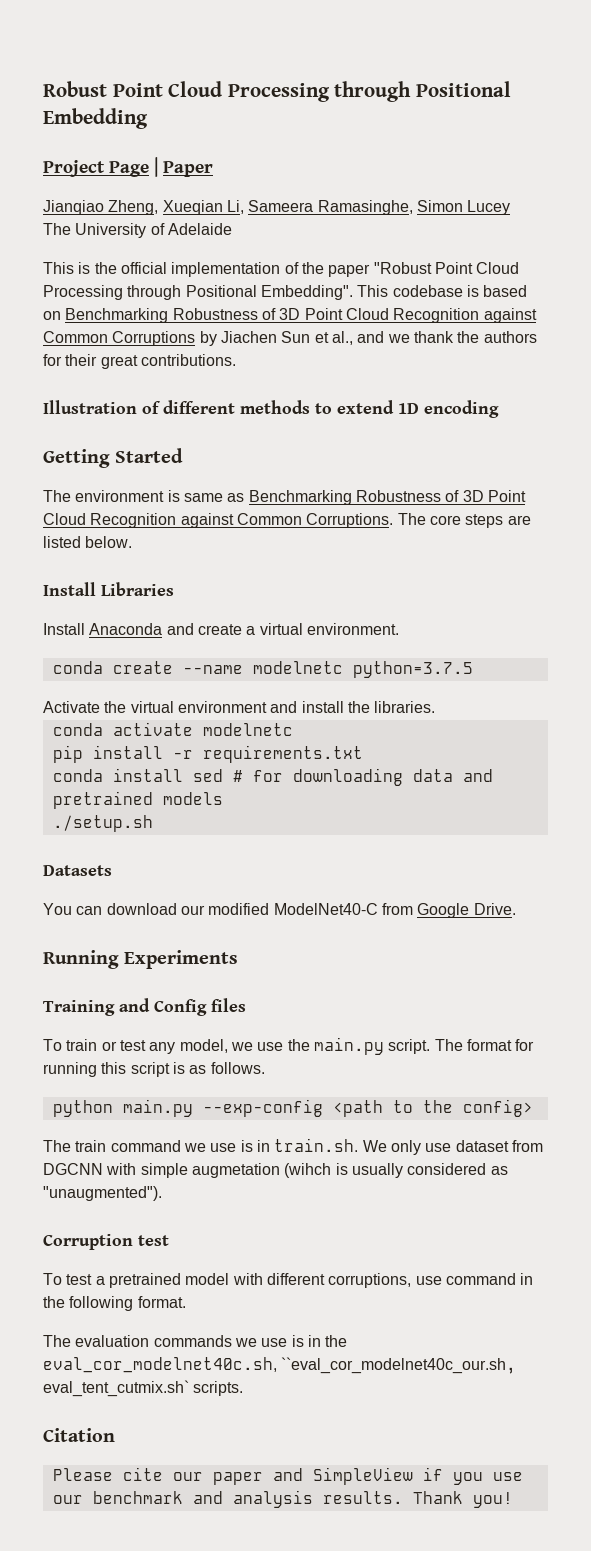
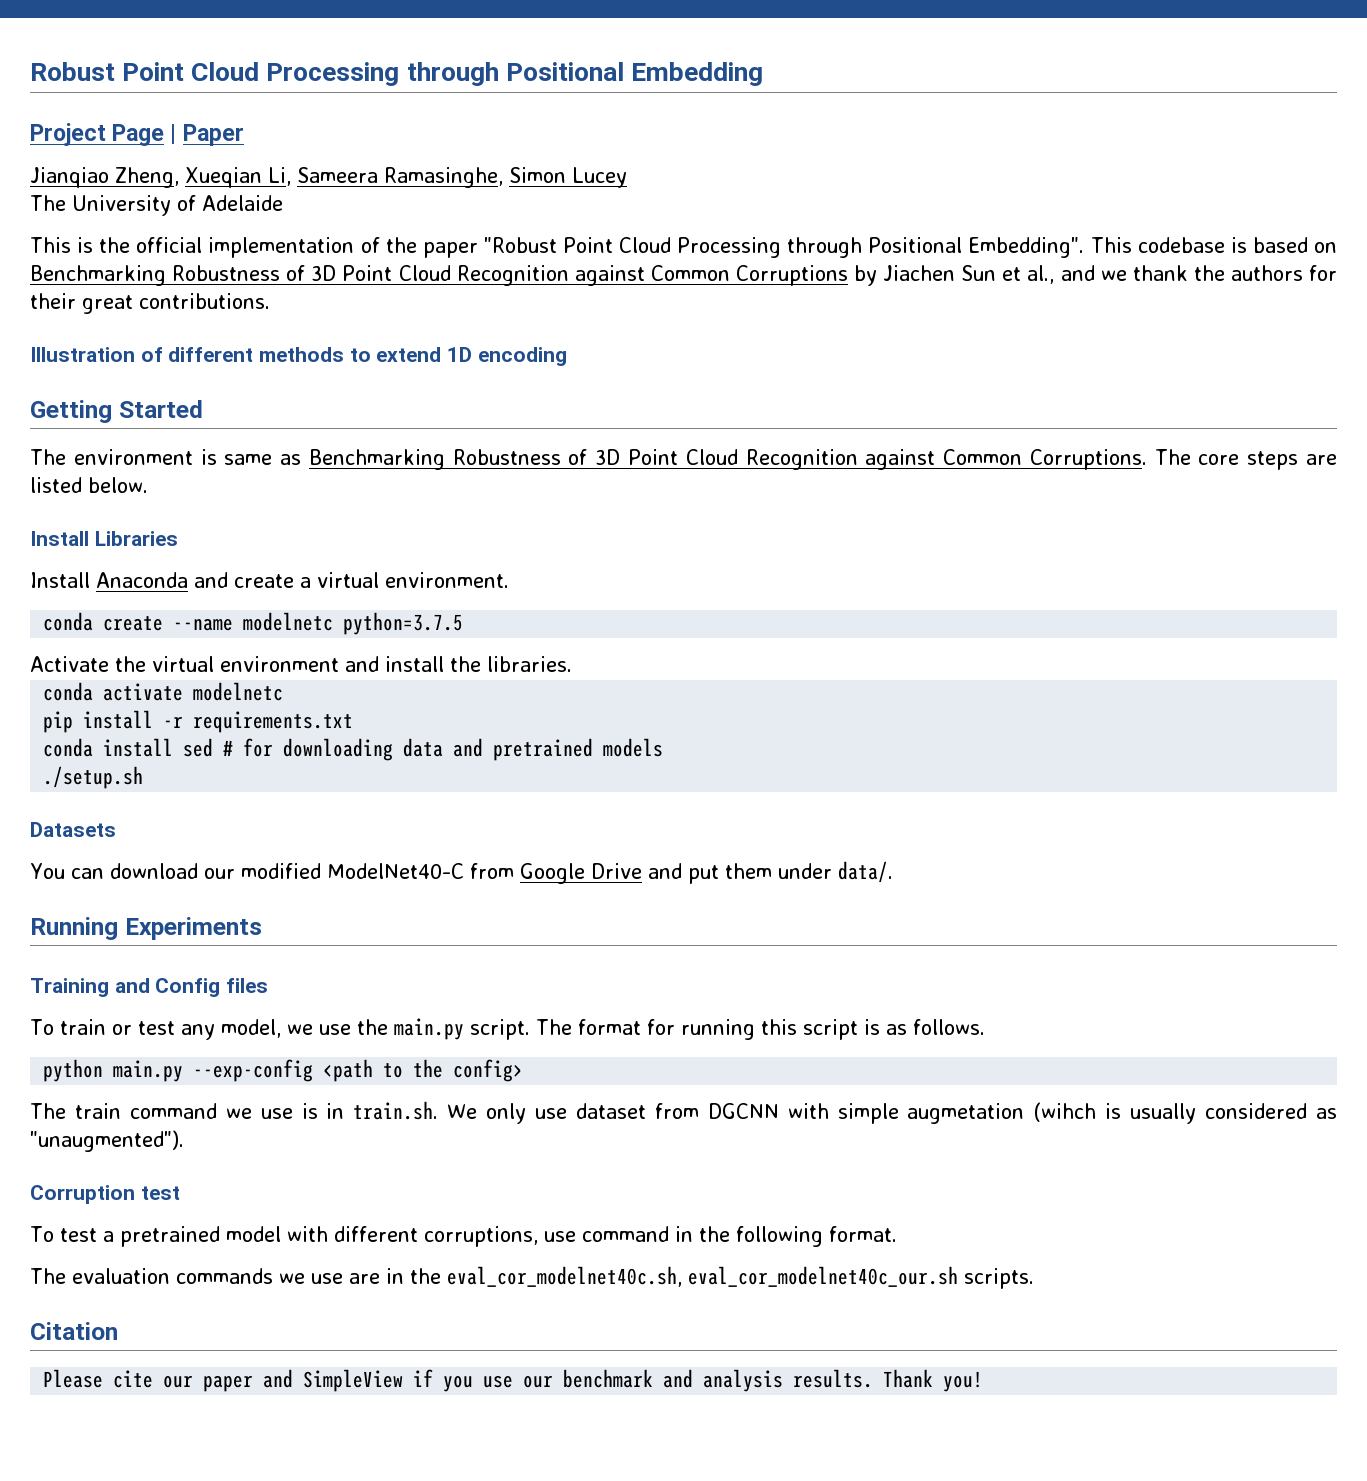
[473,903,516,915] Drive. -> [590,861,893,884] Drive and put them under data/.
[291,1335,304,1347] is -> [349,1273,380,1284] are
[281,1357,517,1374] [43,1380,189,1397] ``eval_cor_modelnet40c_our.sh, eval_tent_cutmix.sh` -> [688,1266,958,1287] eval_cor_modelnet40c_our.sh

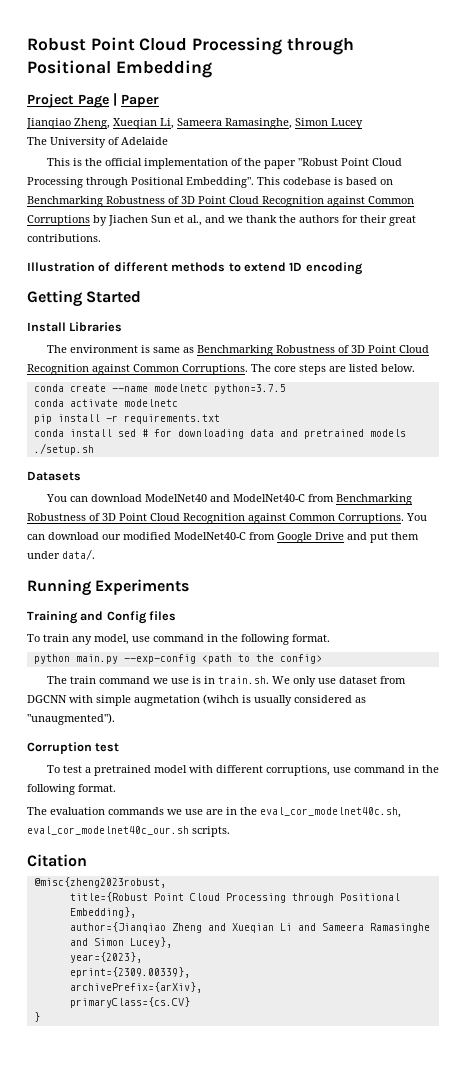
(203, 409) none -> [27,322,123,332] // Install Libraries
[30,531,178,546] [30,572,509,588] // Install Libraries // Install Anaconda and create a virtual environment. -> (415, 368) none
[30,656,572,672] // Activate the virtual environment and install the libraries. -> (286, 389) none
(198, 871) none -> [144,494,412,505] [27,513,427,524] [27,532,99,540] ModelNet40 and ModelNet40-C from Benchmarking Robustness of 3D Point Cloud Recognition against Common Corruptions. You can download
[111,1018,985,1040] or test any model, we use the main.py script. The format for running this script is as follows. -> [72,634,330,645] any model, use command in the following format.
[43,1369,984,1392] Please cite our paper and SimpleView if you use our benchmark and analysis results. Thank you! -> [33,877,166,888] [69,892,400,903] [69,907,136,918] [69,922,430,933] [69,937,172,948] [69,952,142,963] [69,967,190,978] [69,982,202,993] [69,997,190,1008] [33,1012,40,1022] @misc{zheng2023robust, // title={Robust Point Cloud Processing through Positional Embedding}, // author={Jianqiao Zheng and Xueqian Li and Sameera Ramasinghe and Simon Lucey}, // year={2023}, // eprint={2309.00339}, // archivePrefix={arXiv}, // primaryClass={cs.CV} // }

